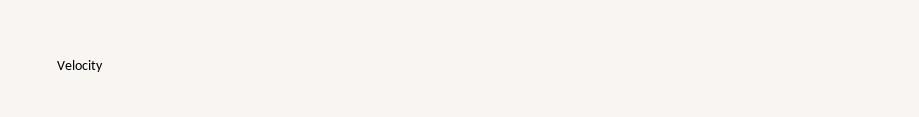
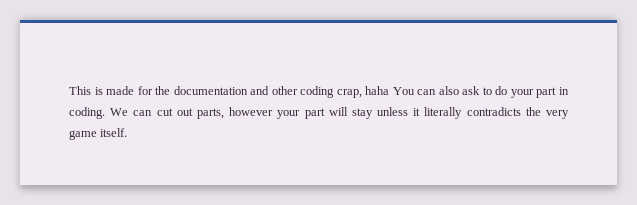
[57,60,103,72] Velocity -> [69,86,570,98] [69,107,569,119] [69,128,128,140] This is made for the documentation and other coding crap, haha You can also ask to do your part in coding. We can cut out parts, however your part will stay unless it literally contradicts the very game itself.

